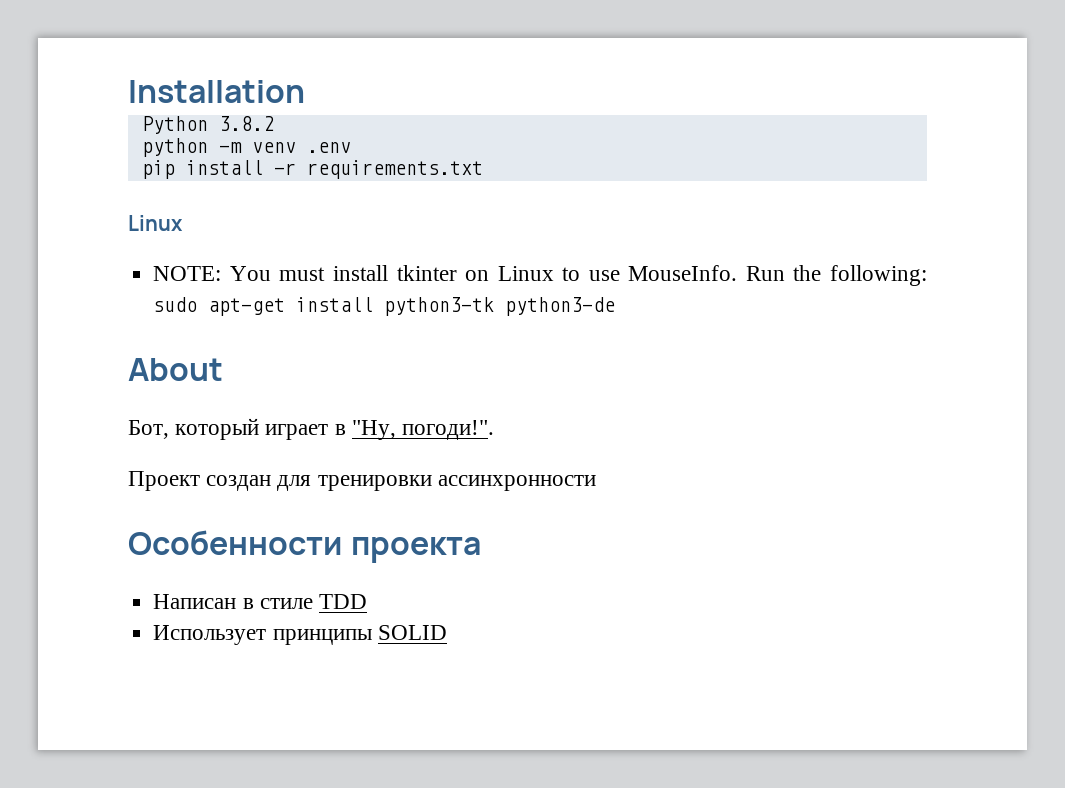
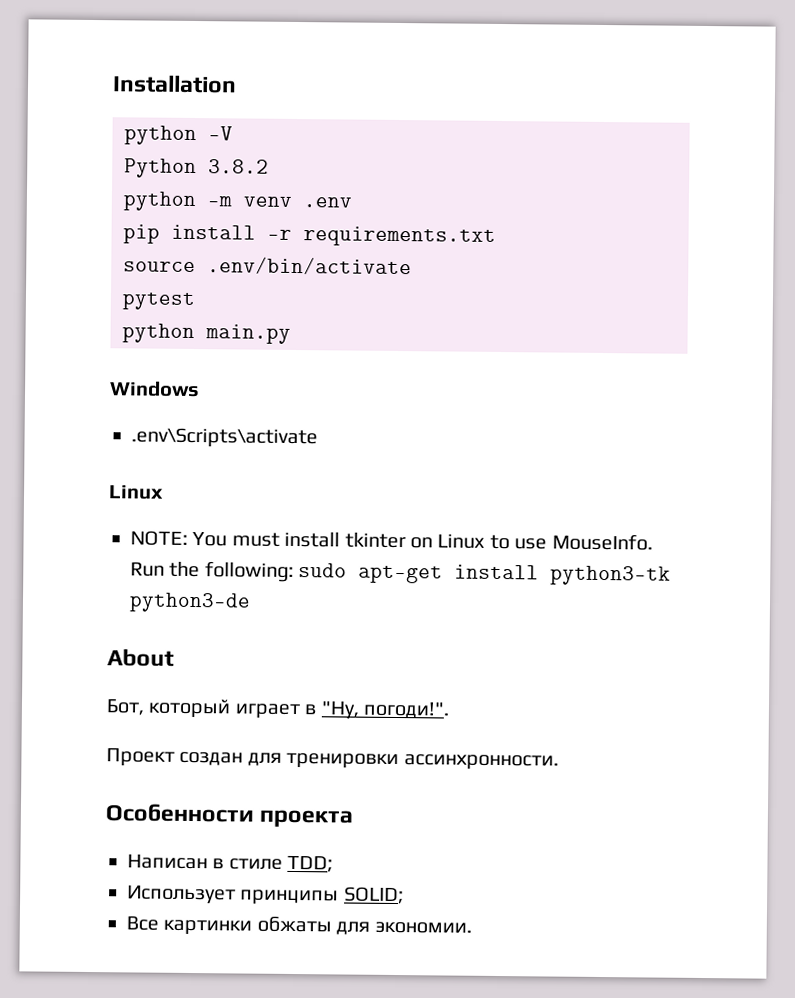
(305, 91) none -> [124,125,233,146] // python -V
(483, 169) none -> [123,256,412,276] [122,292,196,311] [122,323,291,344] [109,381,200,398] [131,427,318,449] // source .env/bin/activate // pytest // python main.py // Windows // .env\Scripts\activate
[437,475,596,491] ассинхронности -> [403,754,559,770] ассинхронности.
[318,594,367,609] TDD -> [287,855,334,873] TDD;
[377,625,447,640] SOLID -> [343,886,404,905] [126,915,472,935] SOLID; // Все картинки обжаты для экономии.

